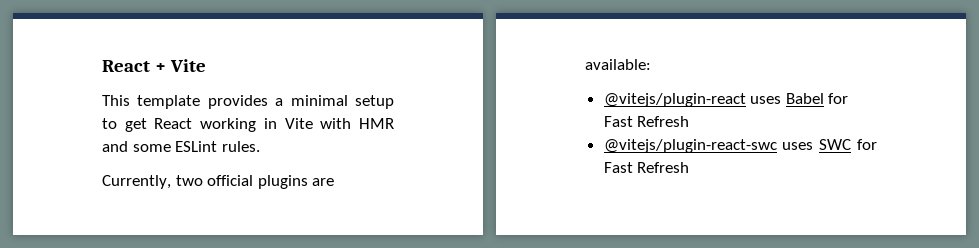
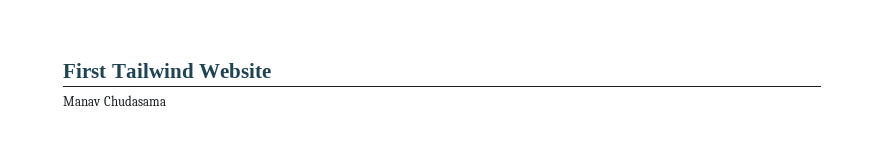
[102,59,207,72] [102,95,394,109] [102,118,394,132] [102,141,260,152] [102,175,335,189] [585,59,651,70] [603,93,849,107] [603,116,690,127] [603,139,877,153] [603,162,690,173] React + Vite // This template provides a minimal setup to get React working in Vite with HMR and some ESLint rules. // Currently, two official plugins are available: // @vitejs/plugin-react uses Babel for Fast Refresh // @vitejs/plugin-react-swc uses SWC for Fast Refresh -> [63,63,272,78] [63,95,166,106] First Tailwind Website // Manav Chudasama

